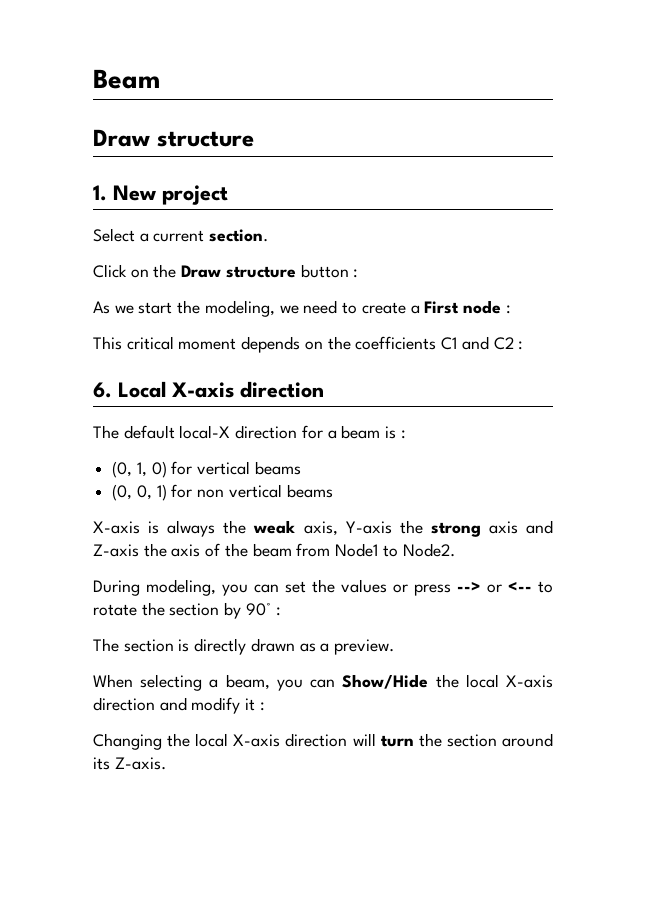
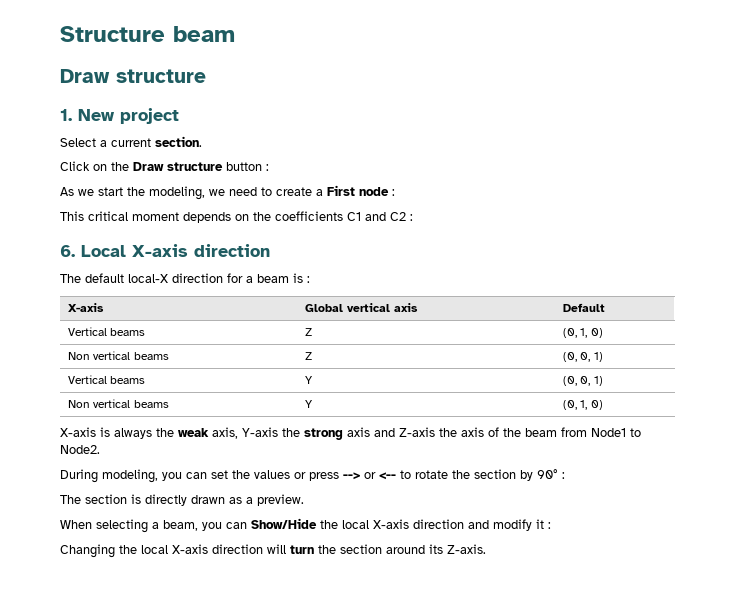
[93,69,160,89] Beam -> [60,26,235,42] Structure beam
[112,461,301,478] [112,484,333,501] // (0, 1, 0) for vertical beams // (0, 0, 1) for non vertical beams -> [68,303,105,312] [305,303,419,312] [563,303,606,312] [68,327,146,336] [305,328,313,336] [563,328,603,338] [68,351,169,360] [305,352,313,360] [563,352,603,362] [68,375,146,384] [305,376,314,384] [563,376,603,386] [68,399,169,408] [305,400,314,408] [563,400,603,410] // X-axis | Global vertical axis | Default // Vertical beams | Z | (0, 1, 0) // Non vertical beams | Z | (0, 0, 1) // Vertical beams | Y | (0, 0, 1) // Non vertical beams | Y | (0, 1, 0)

